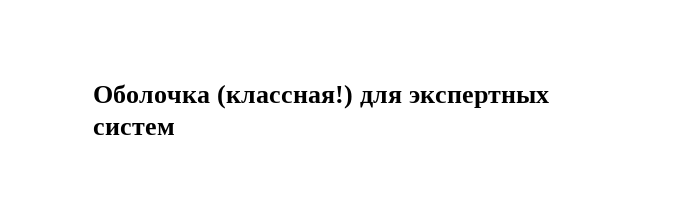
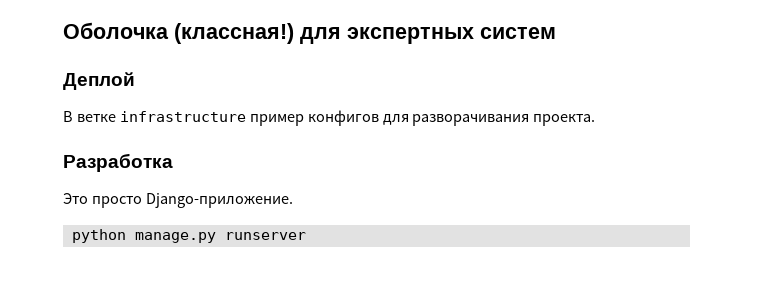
(175, 129) none -> [63,72,135,90] [63,110,596,126] [63,153,173,172] [63,193,293,208] [71,229,306,243] // Деплой // В ветке infrastructure пример конфигов для разворачивания проекта. // Разработка // Это просто Django-приложение. // python manage.py runserver

